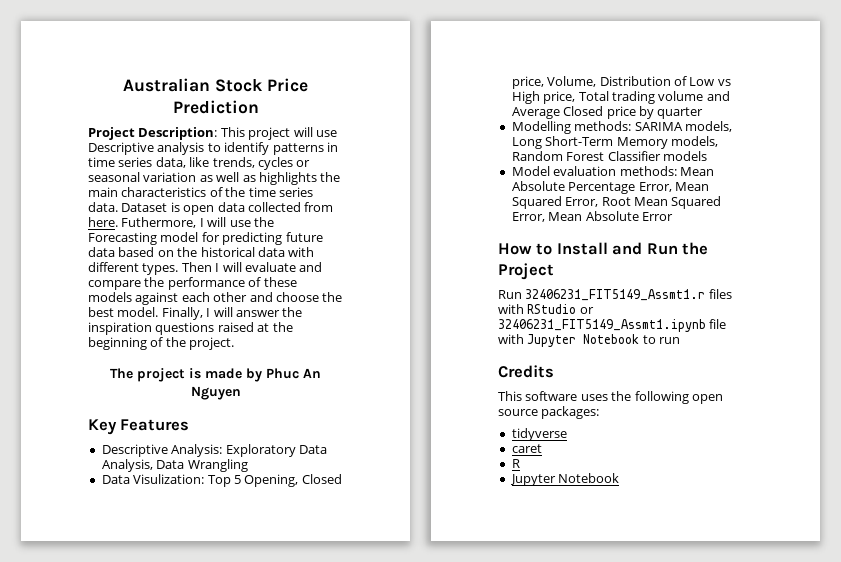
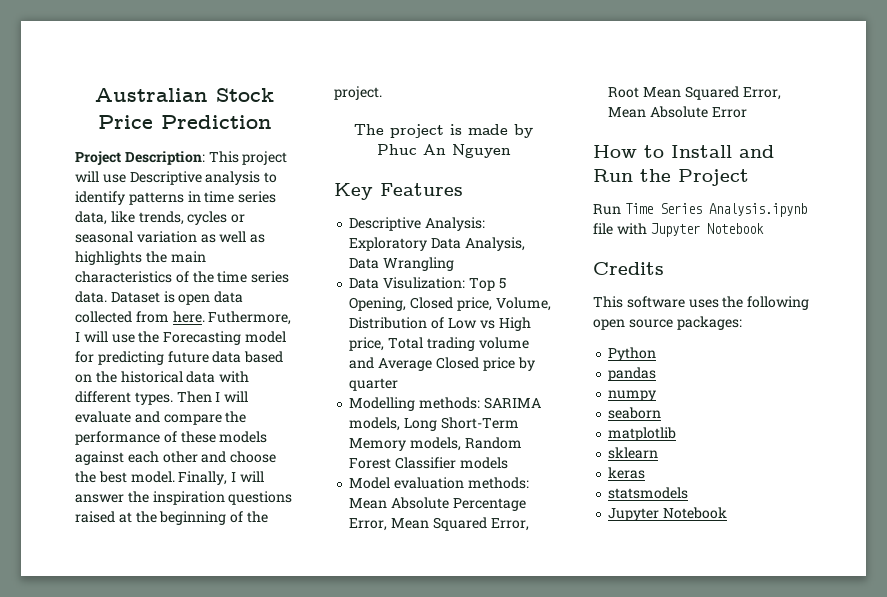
[525,289,732,301] [498,304,594,314] [498,319,706,332] 32406231_FIT5149_Assmt1.r files with RStudio or 32406231_FIT5149_Assmt1.ipynb -> [624,203,807,217] Time Series Analysis.ipynb
[642,335,681,344] to run -> (764, 228) none
[511,428,567,441] [511,444,542,453] [511,459,520,468] tidyverse // caret // R -> [608,347,657,361] [608,367,657,381] [608,390,657,401] [608,407,662,419] [608,427,677,441] [608,447,659,459] [608,467,646,479] [608,487,689,499] Python // pandas // numpy // seaborn // matplotlib // sklearn // keras // statsmodels

